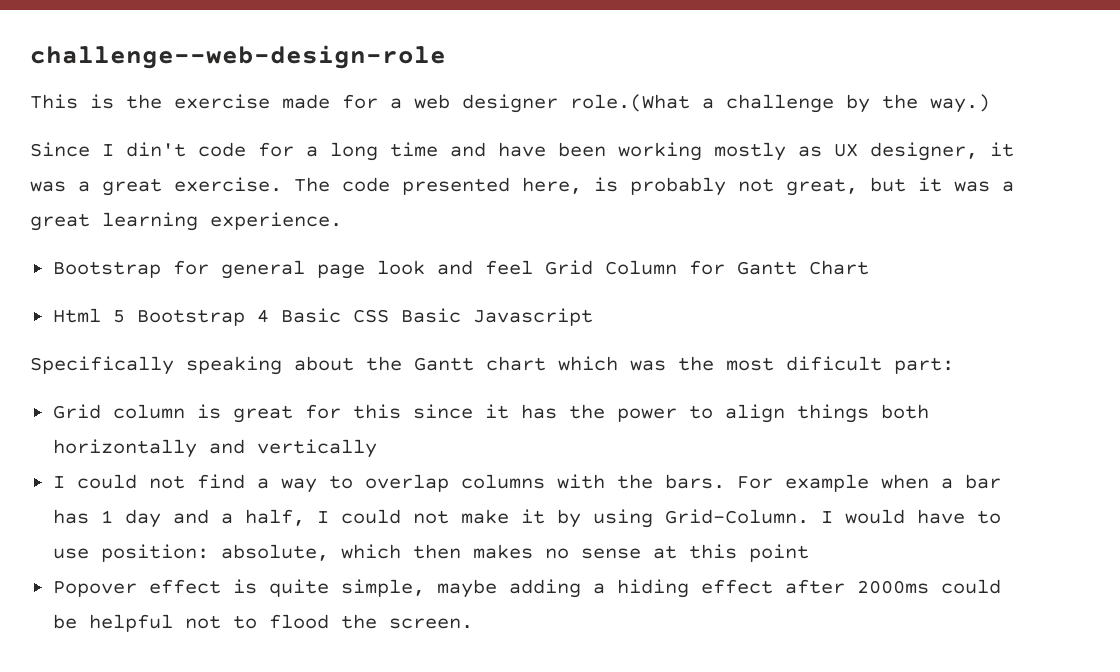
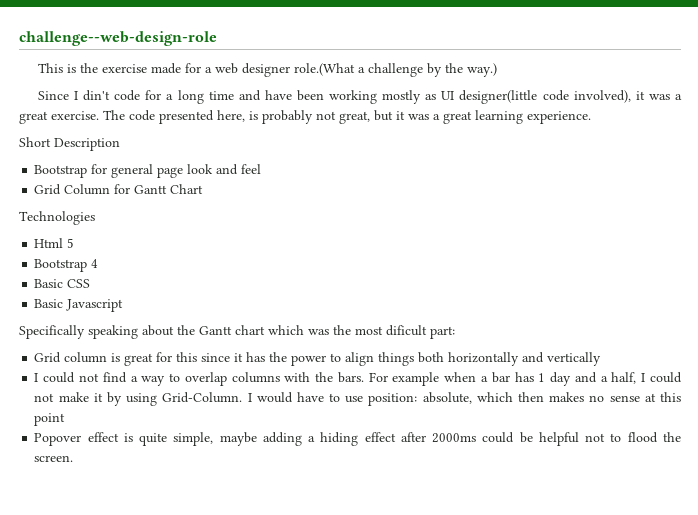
[834,142,978,161] UX designer, -> [441,90,631,104] UI designer(little code involved),
(342, 221) none -> [19,137,120,151] // Short Description
(533, 267) none -> (262, 169) //
(869, 267) none -> [19,211,95,225] // Technologies
(125, 316) none -> (75, 243) //
(269, 316) none -> (99, 263) //
(389, 316) none -> (91, 283) //

